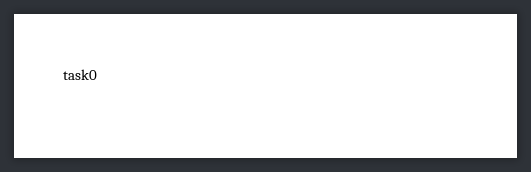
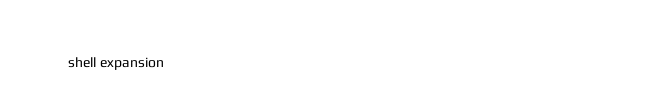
[63,69,97,80] task0 -> [68,57,164,70] shell expansion

